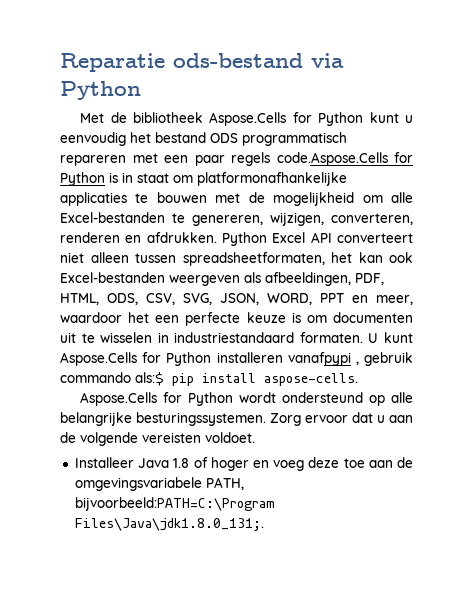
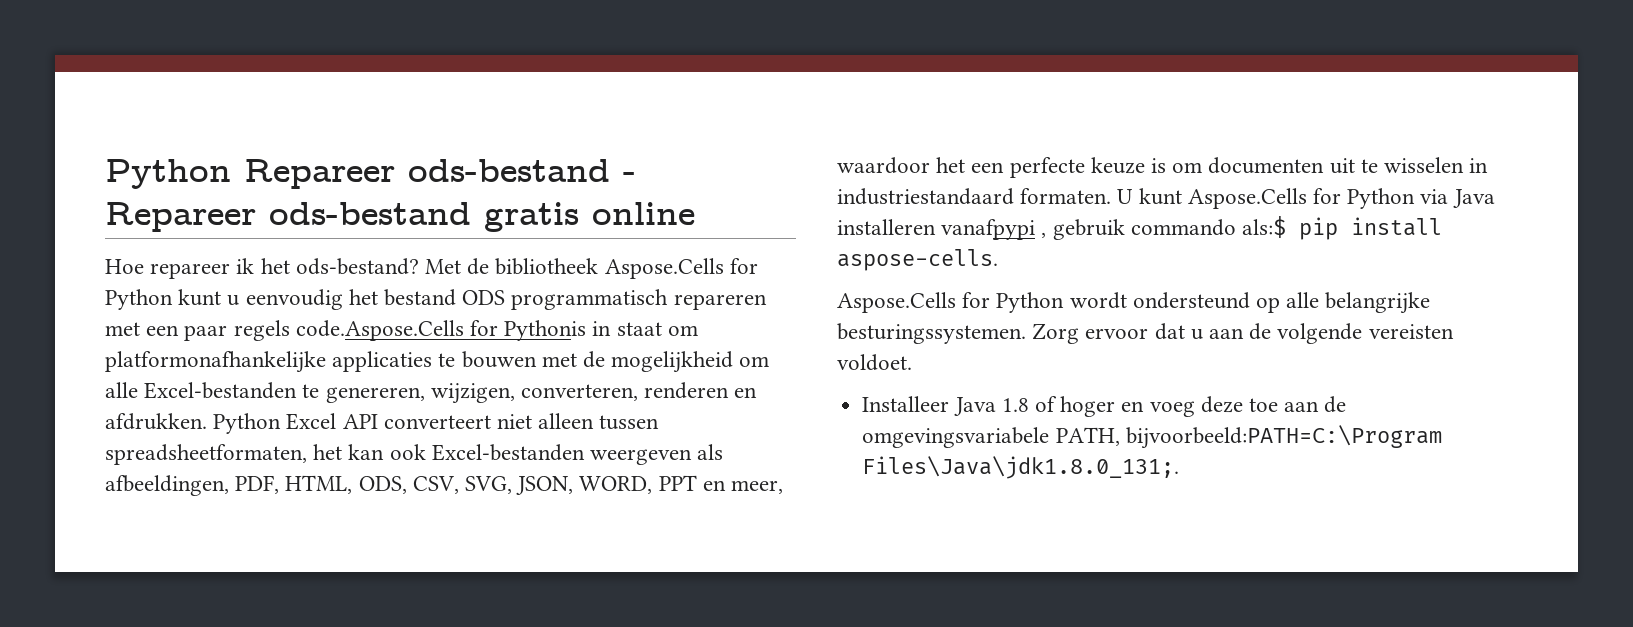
[60,53,344,72] [60,81,141,100] Reparatie ods-bestand via Python // -> [105,159,636,189] [105,202,695,232] [105,258,419,279] Python Repareer ods-bestand - Repareer ods-bestand gratis online // Hoe repareer ik het ods-bestand?
[60,172,118,186] Python is -> [504,320,587,341] Pythonis
(212, 359) none -> [1420,189,1495,208] via Java

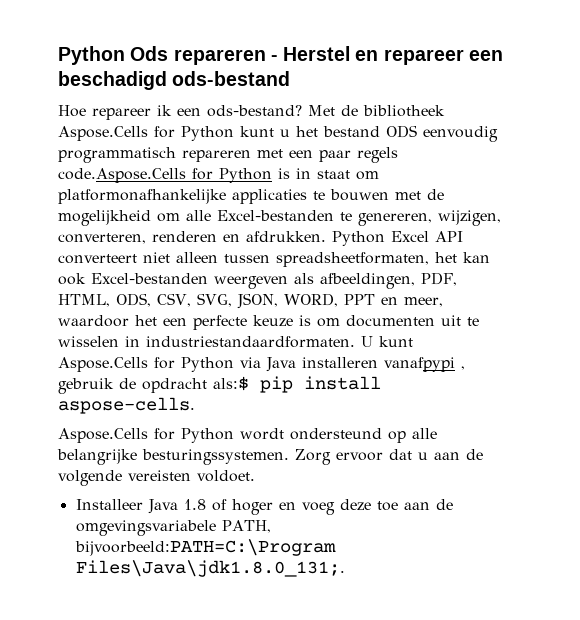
[105,159,636,189] [105,202,695,232] Python Repareer ods-bestand - Repareer ods-bestand gratis online -> [58,46,503,65] [58,71,291,90] Python Ods repareren - Herstel en repareer een beschadigd ods-bestand
[260,258,290,274] het -> [177,108,201,116] een
[245,289,343,310] eenvoudig -> (290, 133) none
(506, 297) none -> [423,126,498,142] eenvoudig
[504,320,587,341] Pythonis -> [219,168,290,183] Python is
[837,188,1112,205] industriestandaard formaten. -> [146,336,355,348] industriestandaardformaten.
[1130,219,1236,236] commando -> [119,378,207,393] de opdracht

